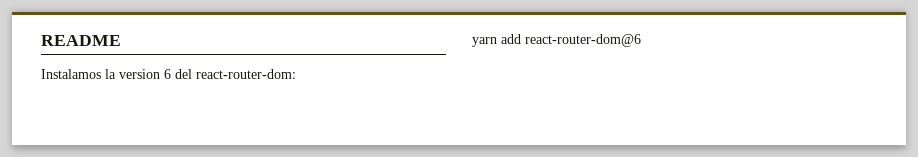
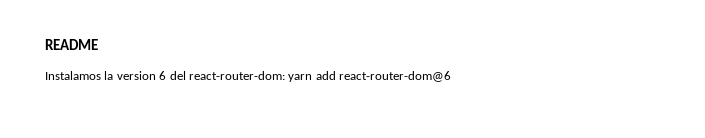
(296, 74) // -> (285, 75) none

